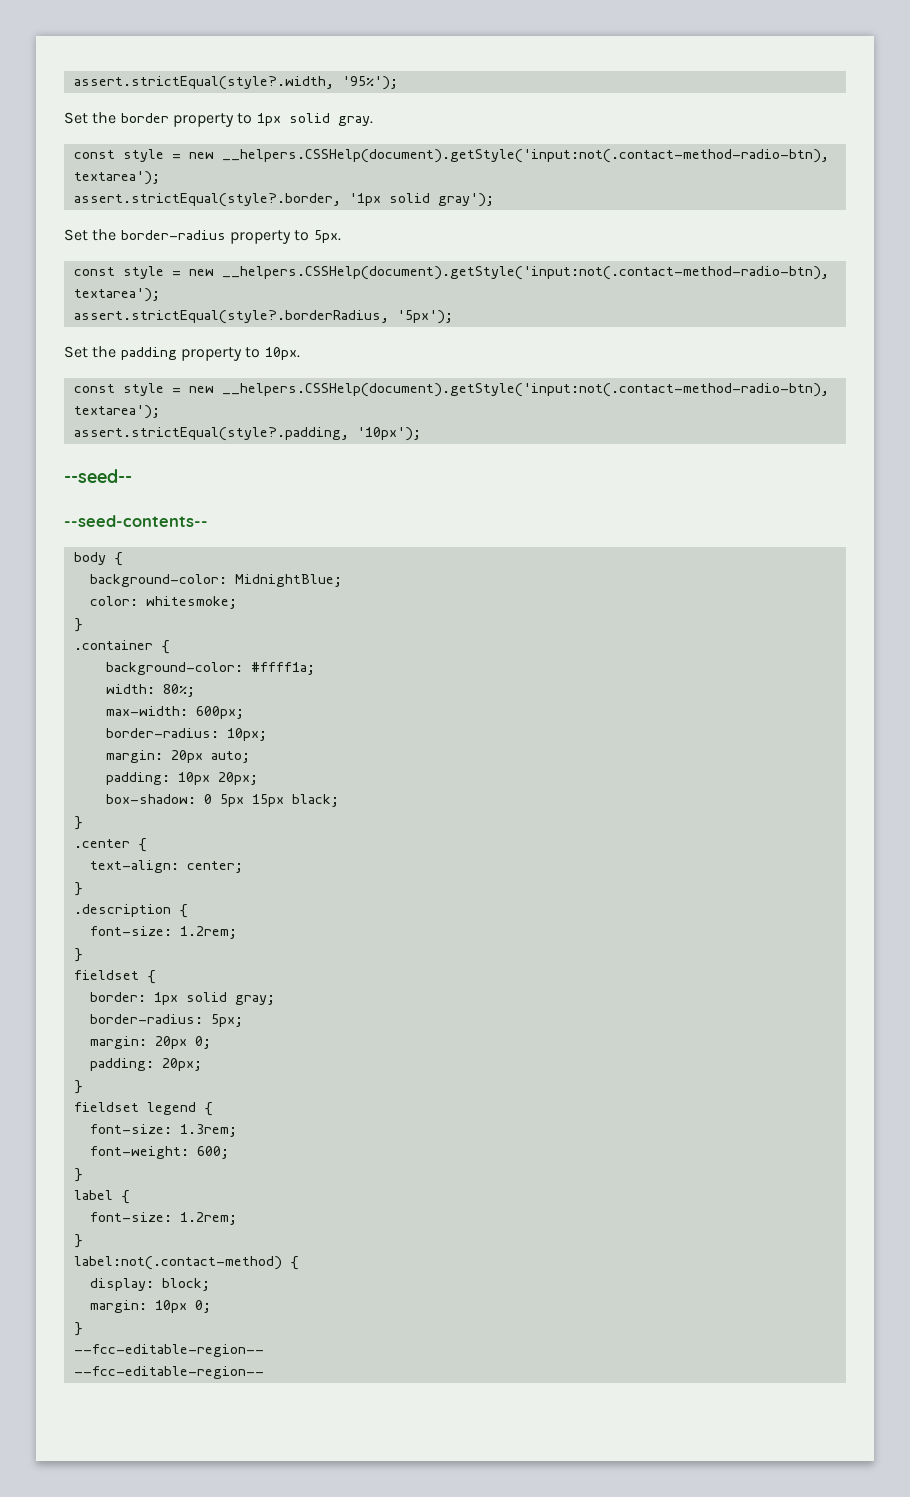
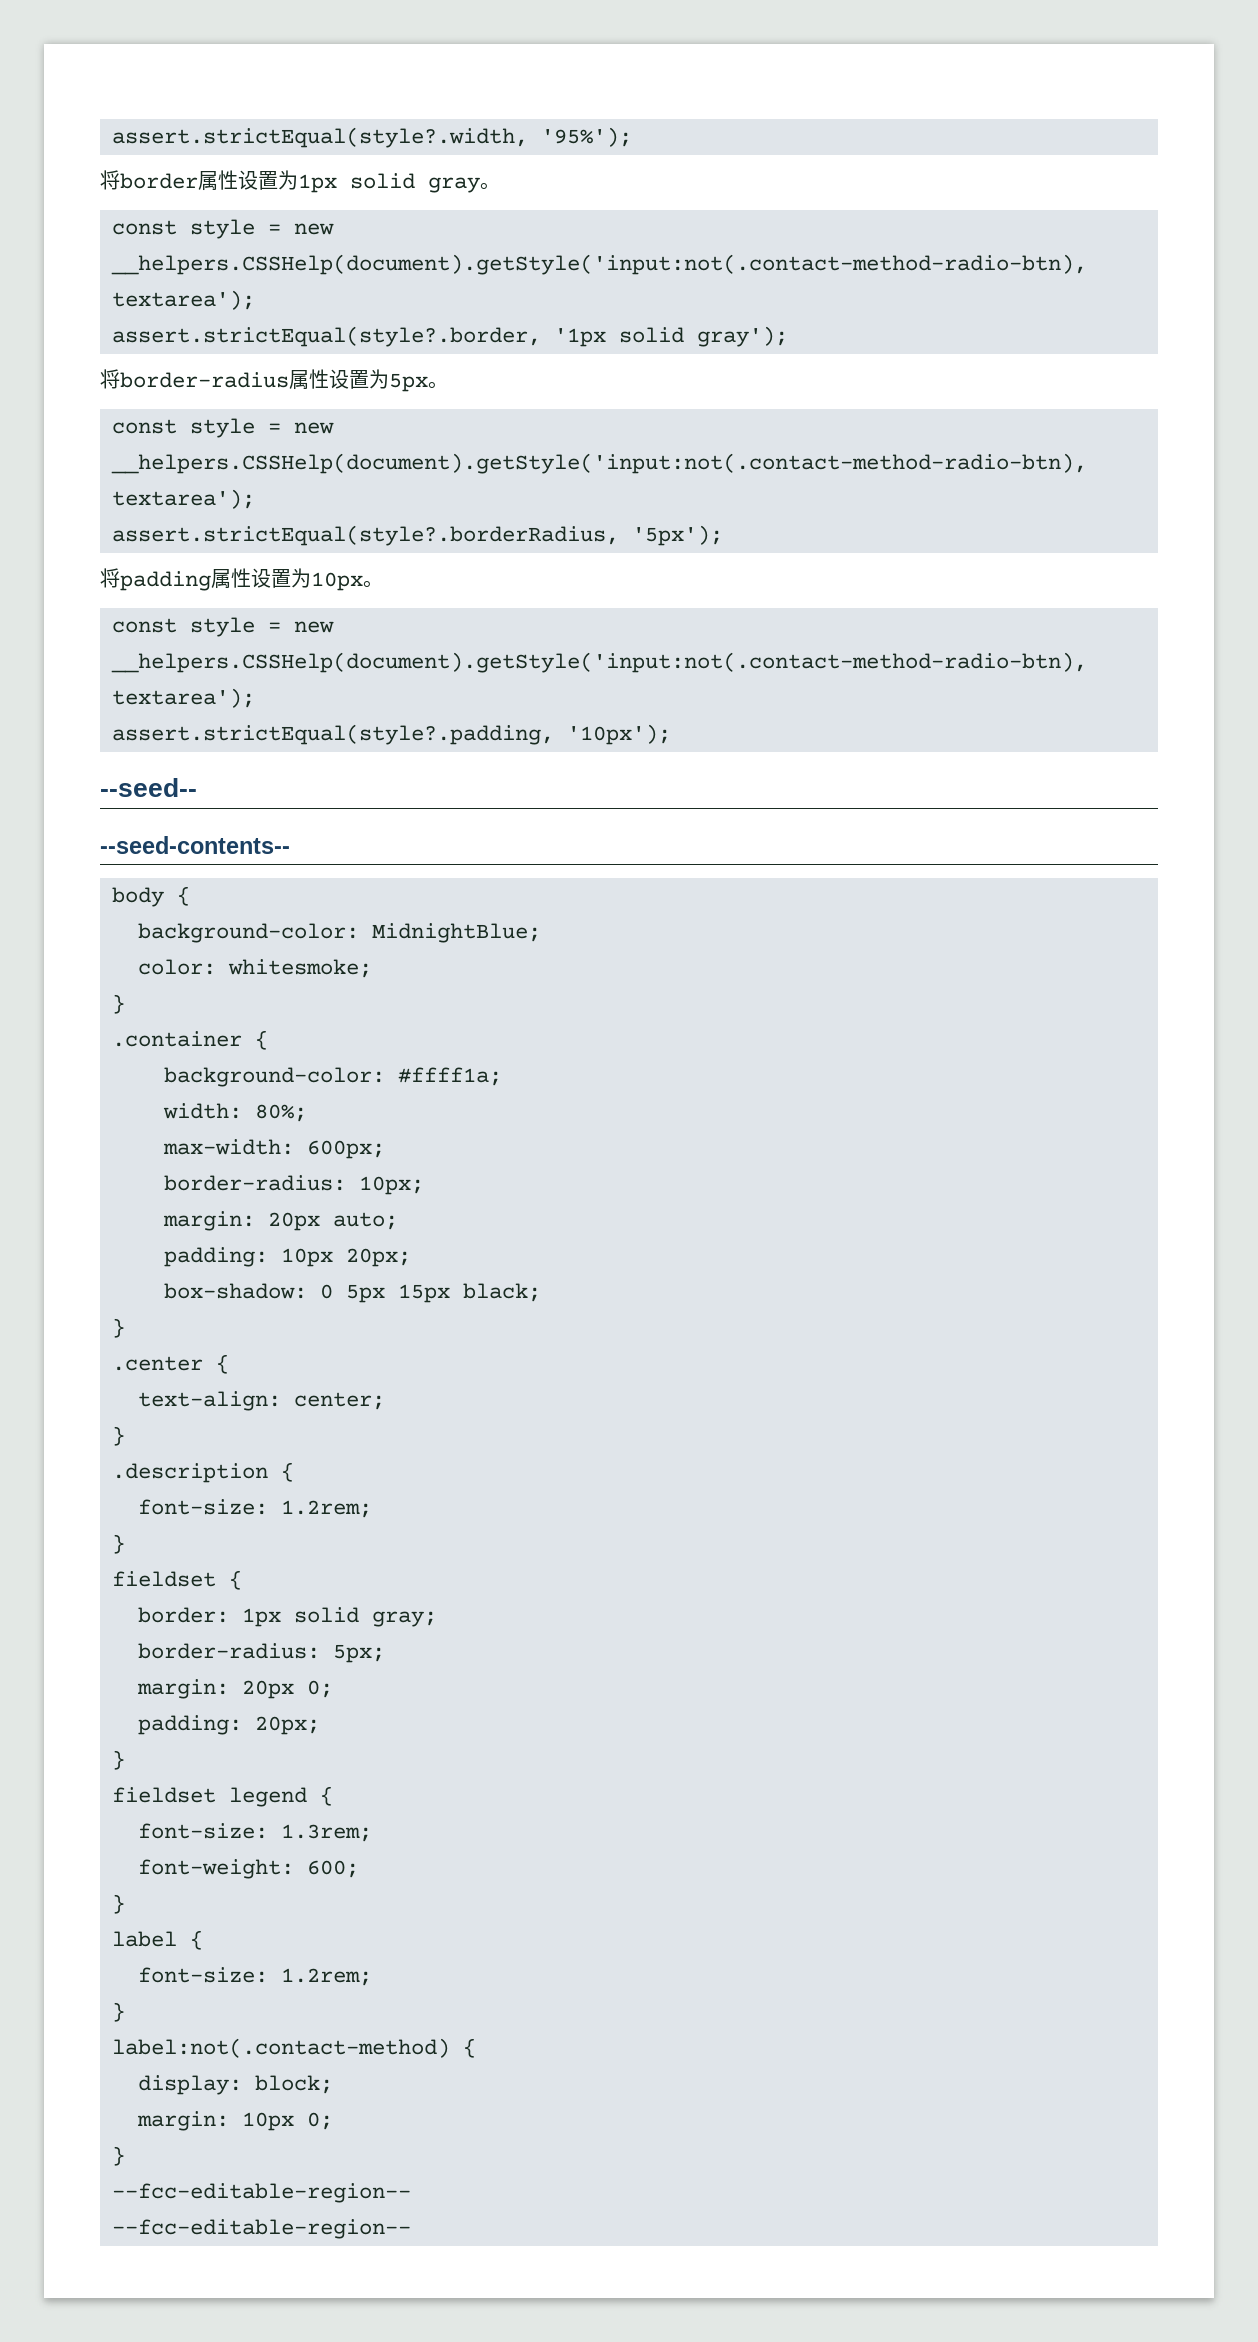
[64,112,373,127] Set the border property to 1px solid gray. -> [100,170,500,193] 将border属性设置为1px solid gray。
[64,229,341,244] Set the border-radius property to 5px. -> [100,369,448,392] 将border-radius属性设置为5px。
[64,346,300,361] Set the padding property to 10px. -> [100,568,383,591] 将padding属性设置为10px。

